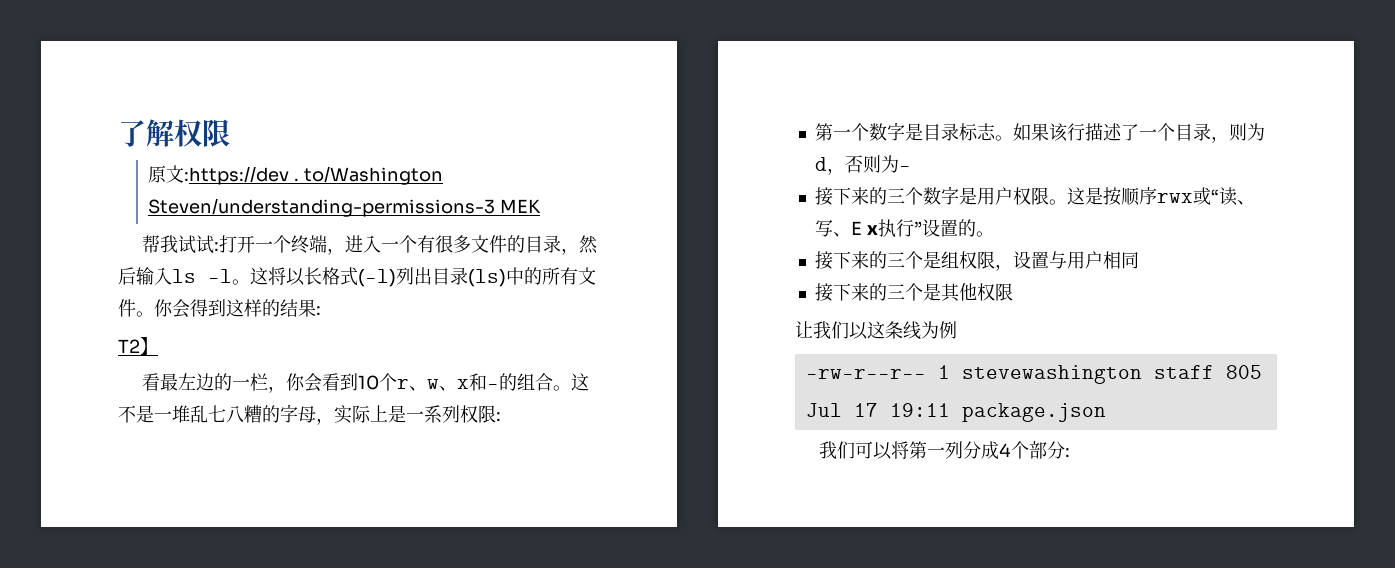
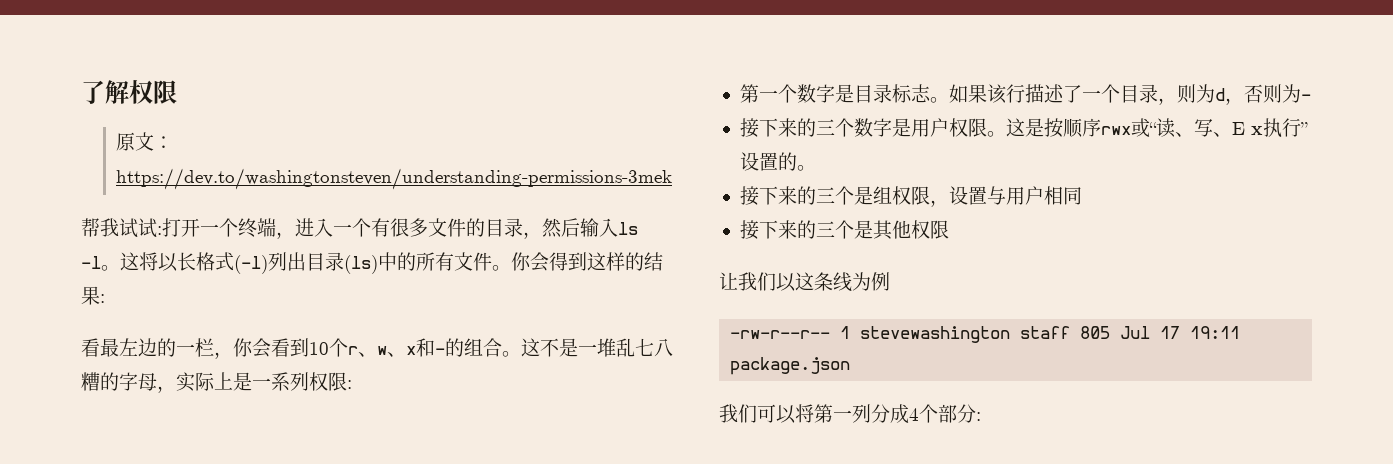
[184,166,444,185] [148,198,542,217] :https://dev . to/Washington Steven/understanding-permissions-3 MEK -> [154,136,174,149] [116,168,673,190] ：https://dev.to/washingtonsteven/understanding-permissions-3mek
[118,337,158,355] // T2】 -> (105, 298) none

